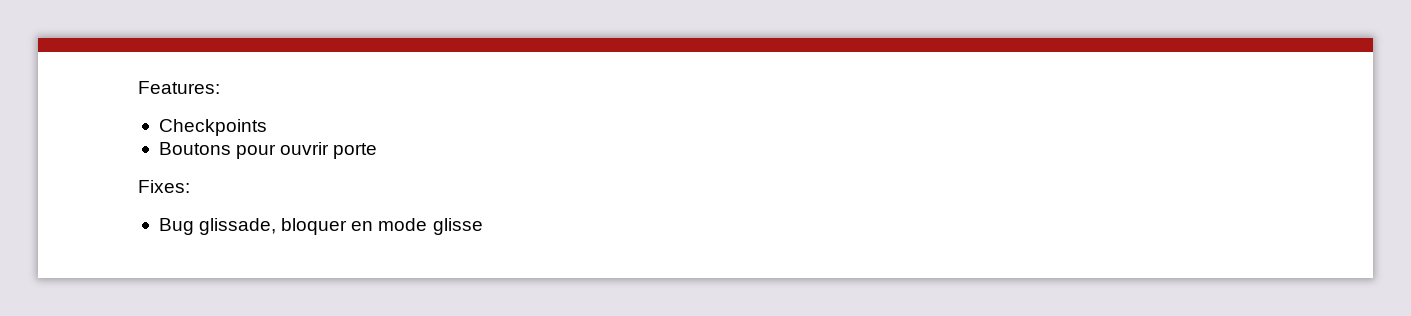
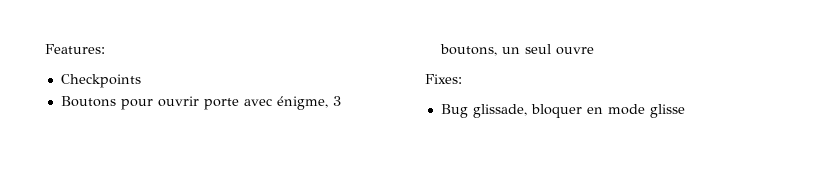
(378, 151) none -> [243,96,341,110] [439,44,594,56] avec énigme, 3 boutons, un seul ouvre

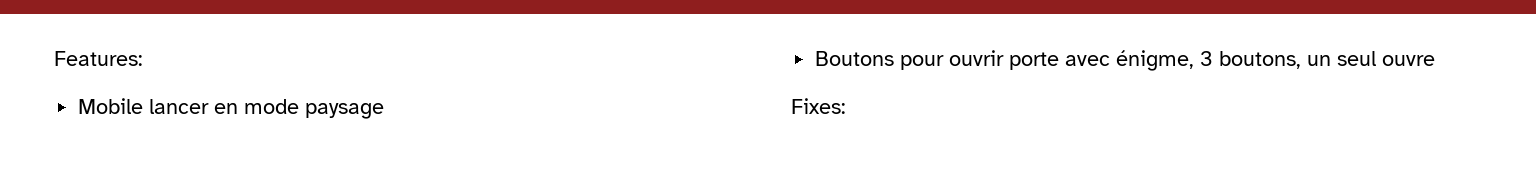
[60,74,141,88] Checkpoints -> [78,98,385,119] Mobile lancer en mode paysage
[440,104,685,118] // Bug glissade, bloquer en mode glisse -> (846, 106) none

